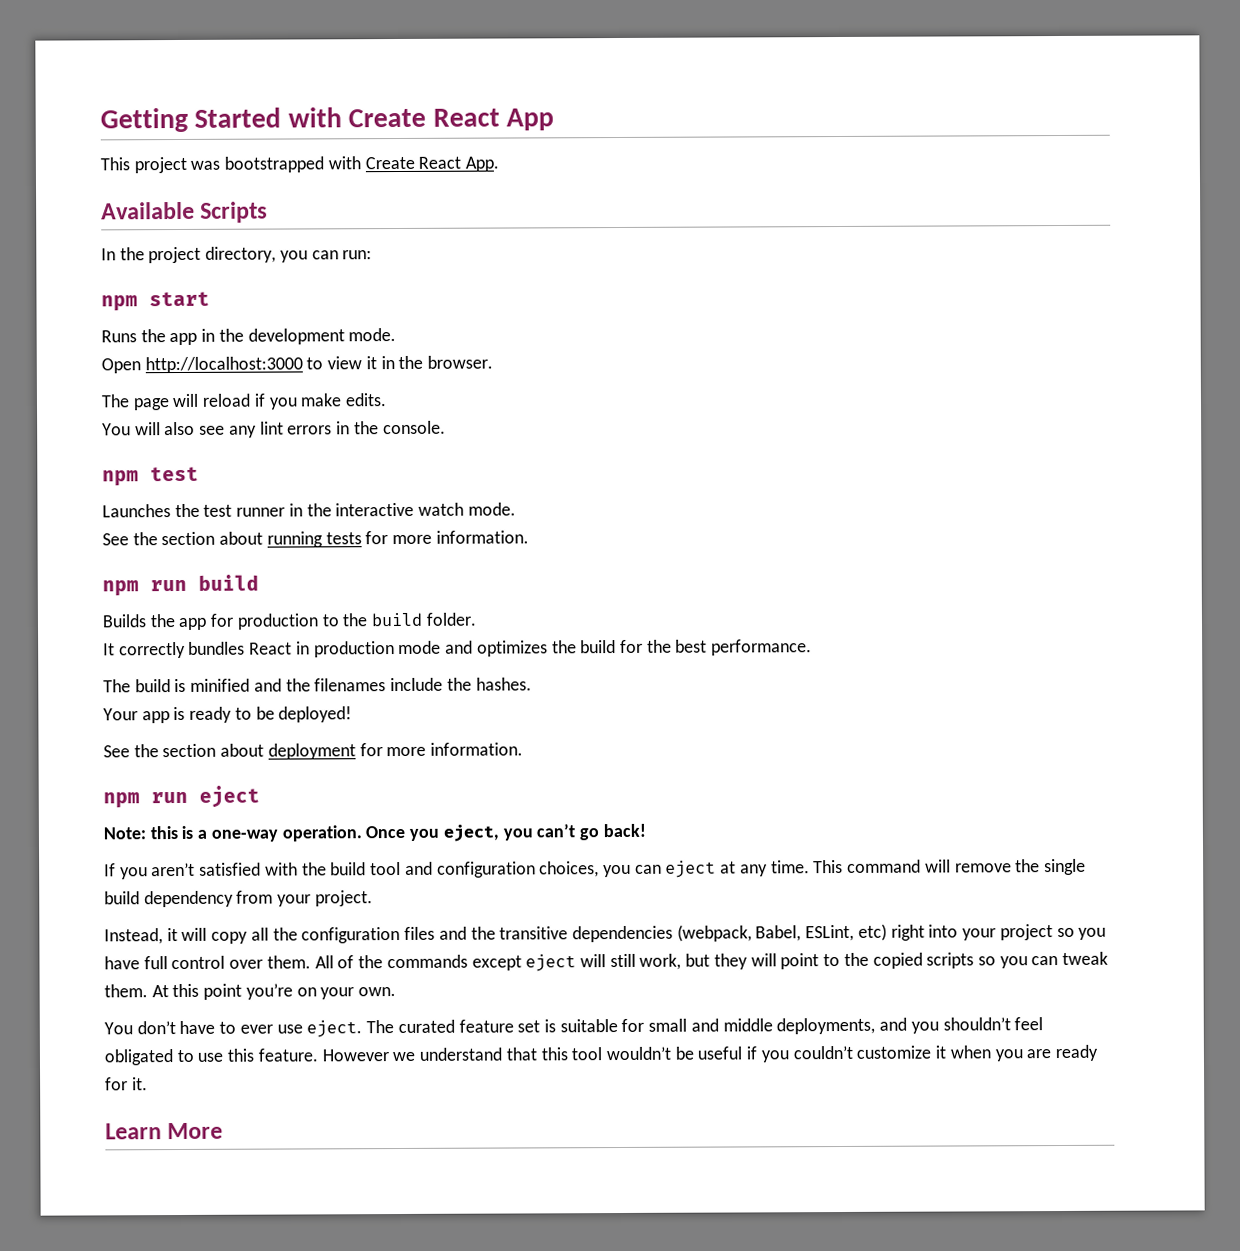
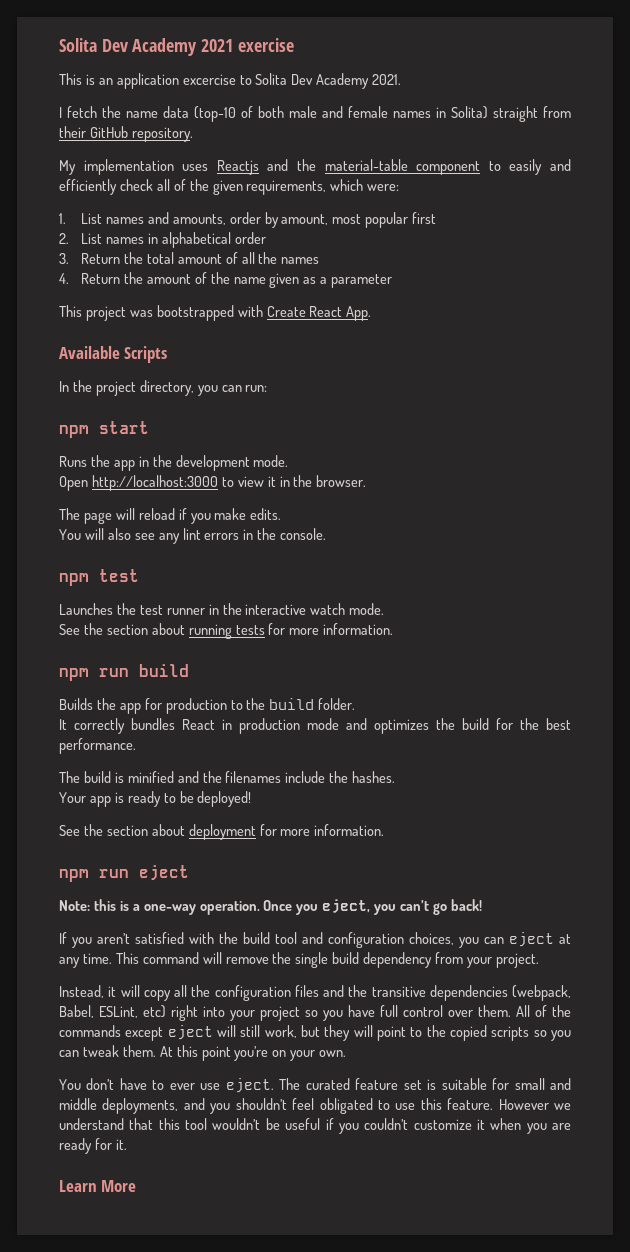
[100,107,555,133] Getting Started with Create React App -> [59,38,294,56] [59,73,402,89] [59,106,571,122] [59,126,193,142] [59,159,572,175] [59,179,400,195] [59,212,437,228] [59,232,266,248] [59,252,320,264] [59,272,393,288] Solita Dev Academy 2021 exercise // This is an application excercise to Solita Dev Academy 2021. // I fetch the name data (top-10 of both male and female names in Solita) straight from their GitHub repository. // My implementation uses Reactjs and the material-table component to easily and efficiently check all of the given requirements, which were: // 1. List names and amounts, order by amount, most popular first // 2. List names in alphabetical order // 3. Return the total amount of all the names // 4. Return the amount of the name given as a parameter

